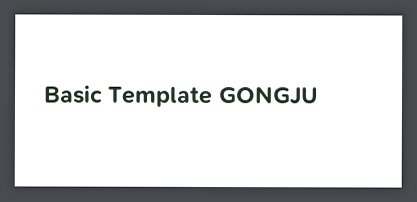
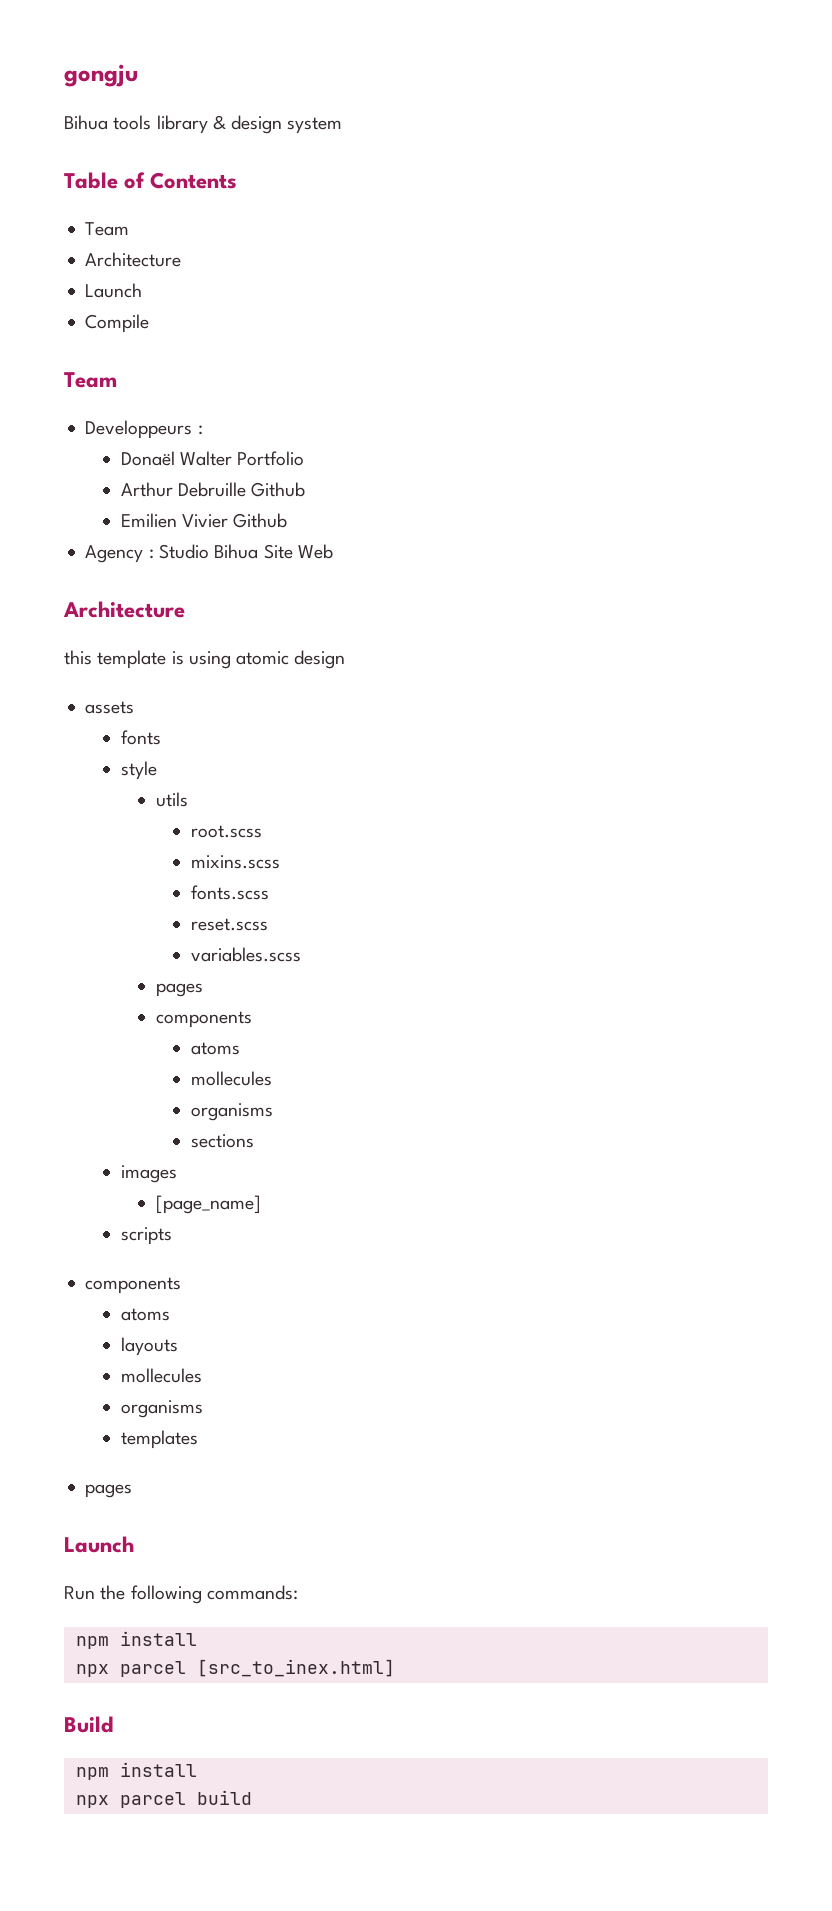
[43,85,319,108] Basic Template GONGJU -> [64,64,138,87] [64,115,343,134] [64,172,238,189] [85,222,130,236] [85,252,182,267] [85,283,143,298] [85,314,150,333] [64,372,117,388] [85,420,203,439] [120,451,305,466] [120,482,306,497] [120,513,288,528] [85,544,333,563] [63,601,185,618] [64,650,346,669] [85,701,135,714] [120,730,161,745] [120,761,157,780] [155,792,188,807] [191,825,263,838] [191,855,281,869] [191,885,270,900] [191,918,269,931] [191,947,302,962] [155,983,203,997] [155,1011,252,1028] [191,1042,241,1055] [191,1071,273,1086] [191,1103,274,1121] [191,1134,255,1148] [120,1165,177,1183] [155,1195,261,1214] [120,1227,172,1245] [85,1277,182,1294] [120,1308,170,1321] [120,1337,178,1356] [120,1368,202,1383] [120,1400,203,1418] [120,1430,198,1449] [85,1484,133,1498] [64,1536,134,1553] [64,1585,298,1604] [75,1631,197,1649] [75,1659,395,1677] [64,1716,114,1733] [75,1762,197,1780] [75,1790,252,1808] gongju // Bihua tools library & design system // Table of Contents // Team // Architecture // Launch // Compile // Team // Developpeurs : // Donaël Walter Portfolio // Arthur Debruille Github // Emilien Vivier Github // Agency : Studio Bihua Site Web // Architecture // this template is using atomic design // assets // fonts // style // utils // root.scss // mixins.scss // fonts.scss // reset.scss // variables.scss // pages // components // atoms // mollecules // organisms // sections // images // [page_name] // scripts // components // atoms // layouts // mollecules // organisms // templates // pages // Launch // Run the following commands: // npm install // npx parcel [src_to_inex.html] // Build // npm install // npx parcel build

